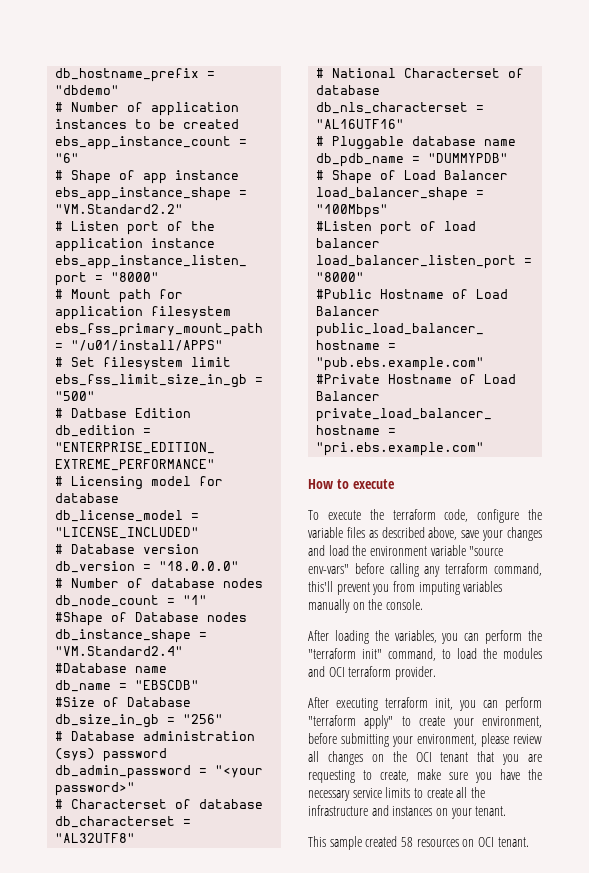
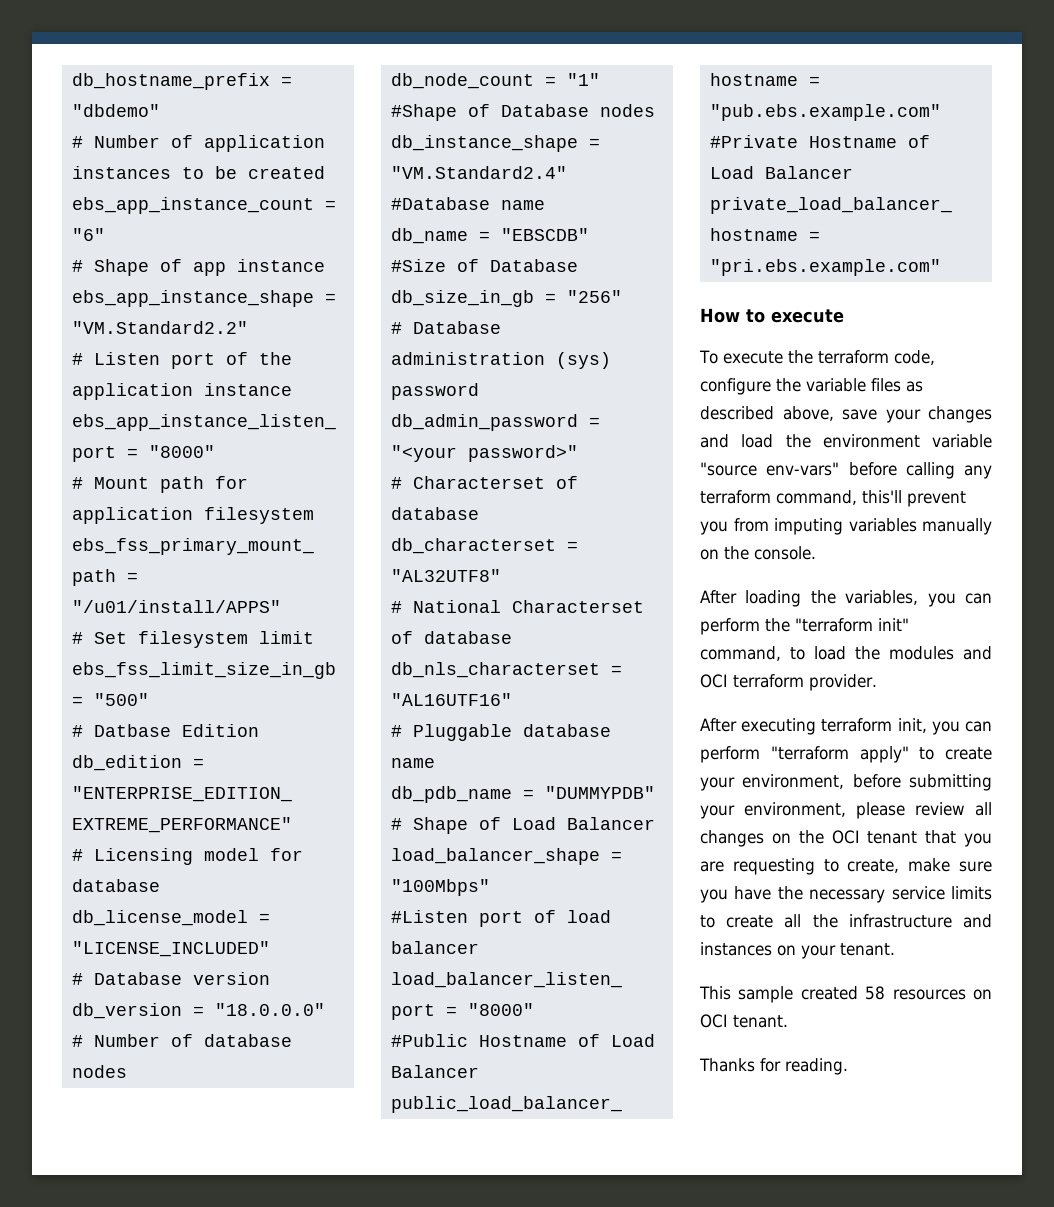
(529, 842) none -> [699,1058,848,1075] // Thanks for reading.

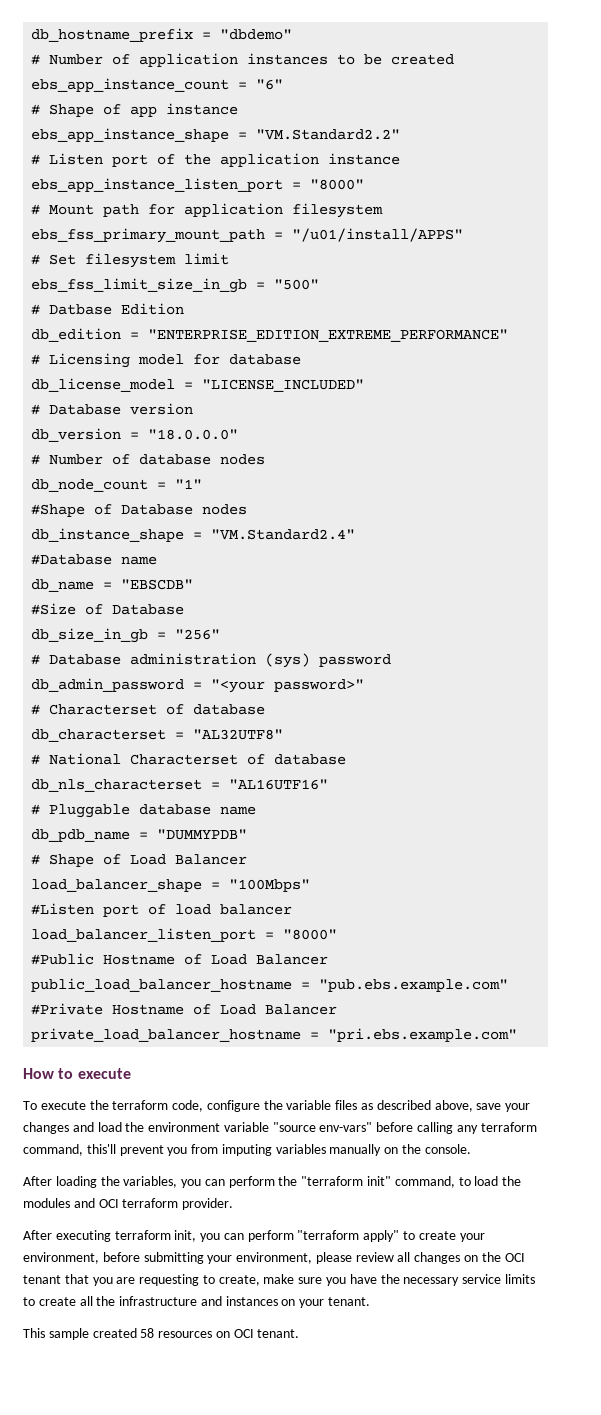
[699,1058,848,1075] // Thanks for reading. -> (300, 1333) none

